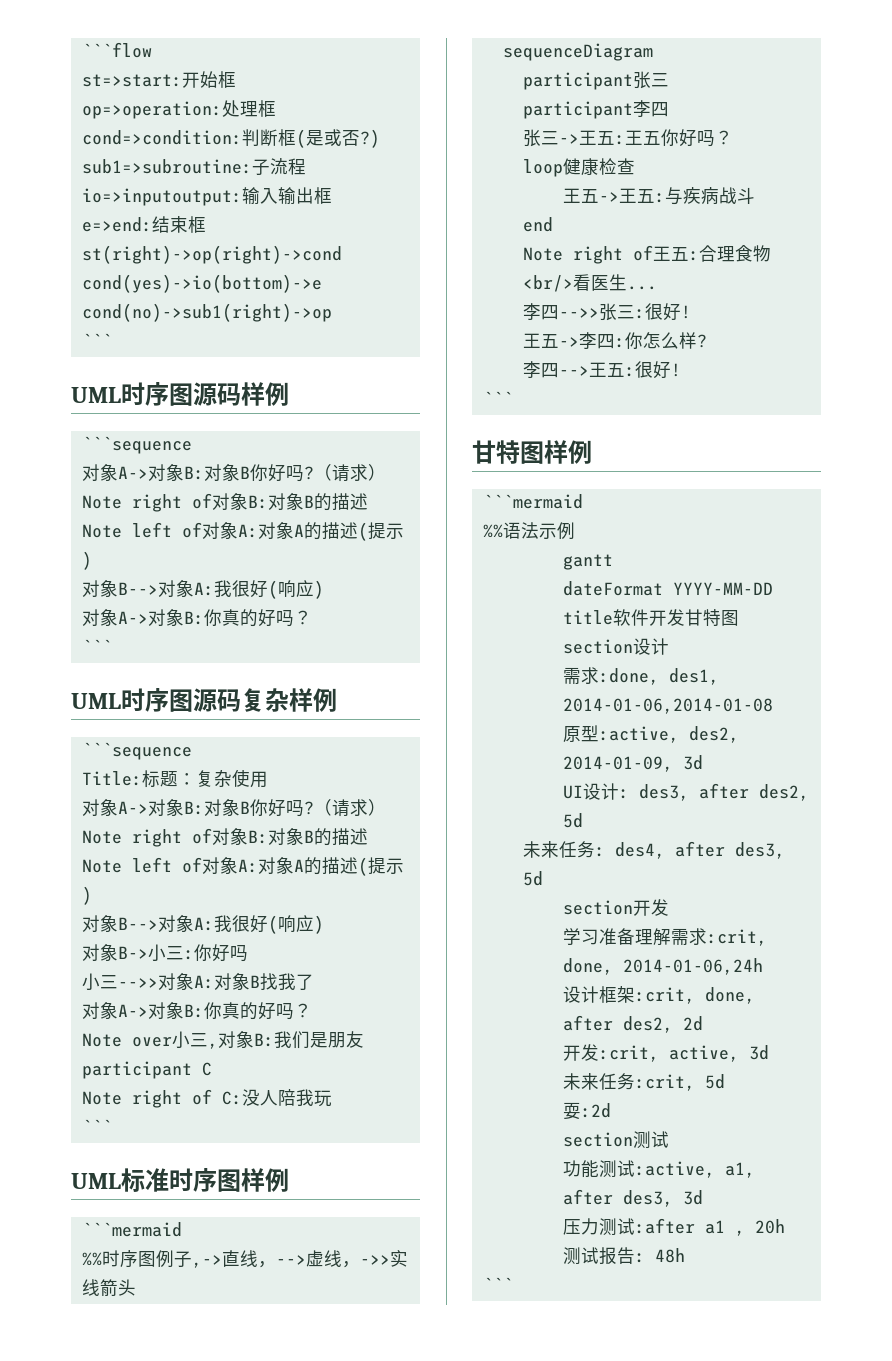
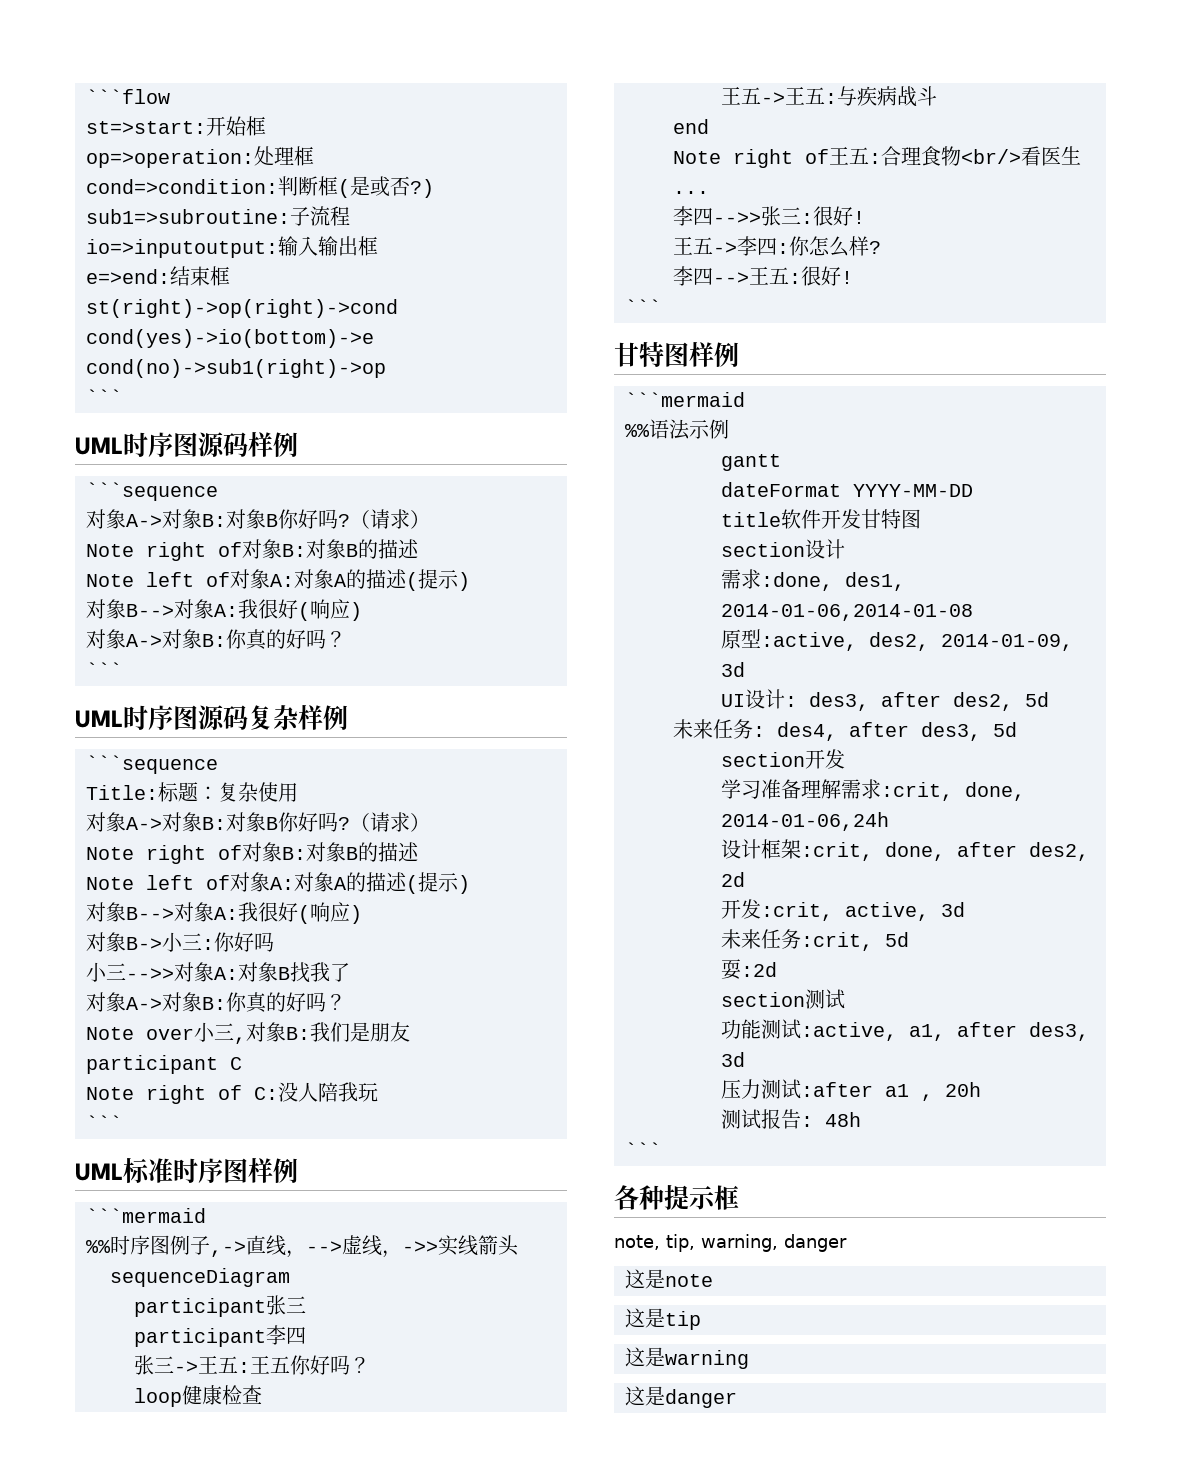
(513, 1284) none -> [614,1185,739,1210] [614,1234,847,1252] [624,1269,713,1289] [624,1308,701,1330] [624,1347,749,1369] [624,1386,737,1408] // 各种提示框 // note, tip, warning, danger // 这是note // 这是tip // 这是warning // 这是danger

